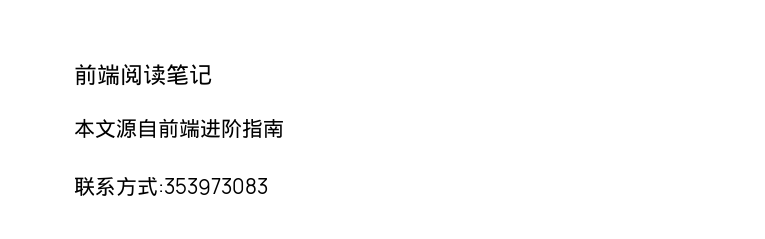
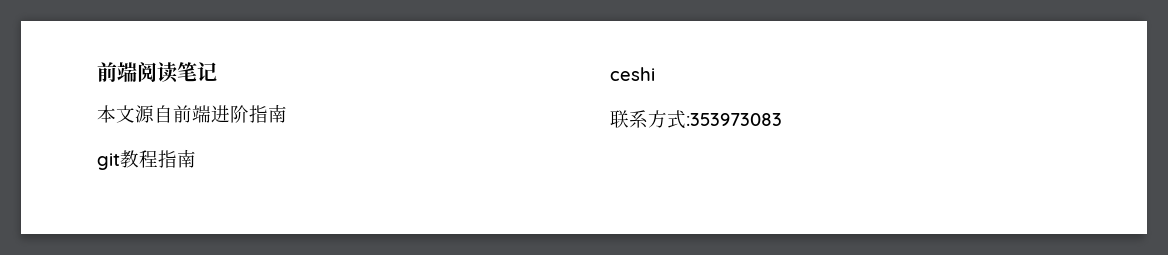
(284, 128) none -> [97,149,196,170] [610,67,655,81] // git教程指南 // ceshi

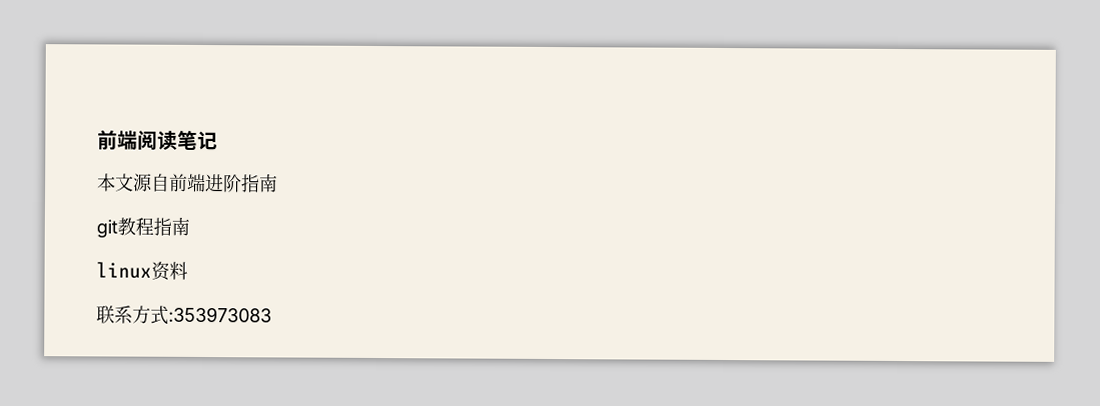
[610,67,655,81] ceshi -> [96,261,188,281] linux资料

